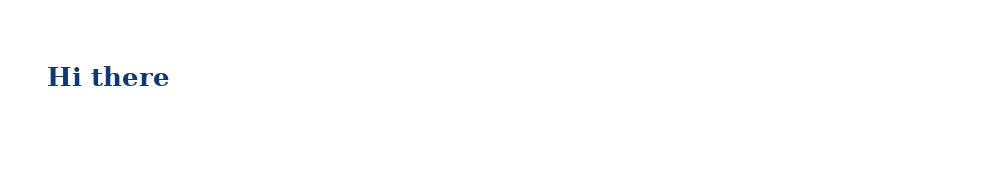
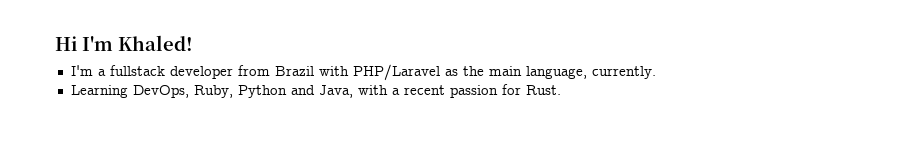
[91,66,170,86] there -> [82,35,193,51] [70,64,656,81] [70,84,561,98] I'm Khaled! // I'm a fullstack developer from Brazil with PHP/Laravel as the main language, currently. // Learning DevOps, Ruby, Python and Java, with a recent passion for Rust.

